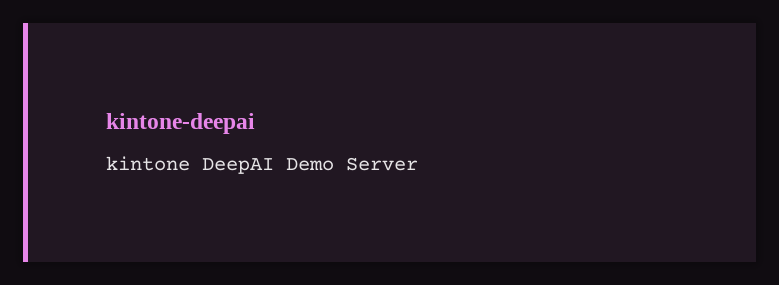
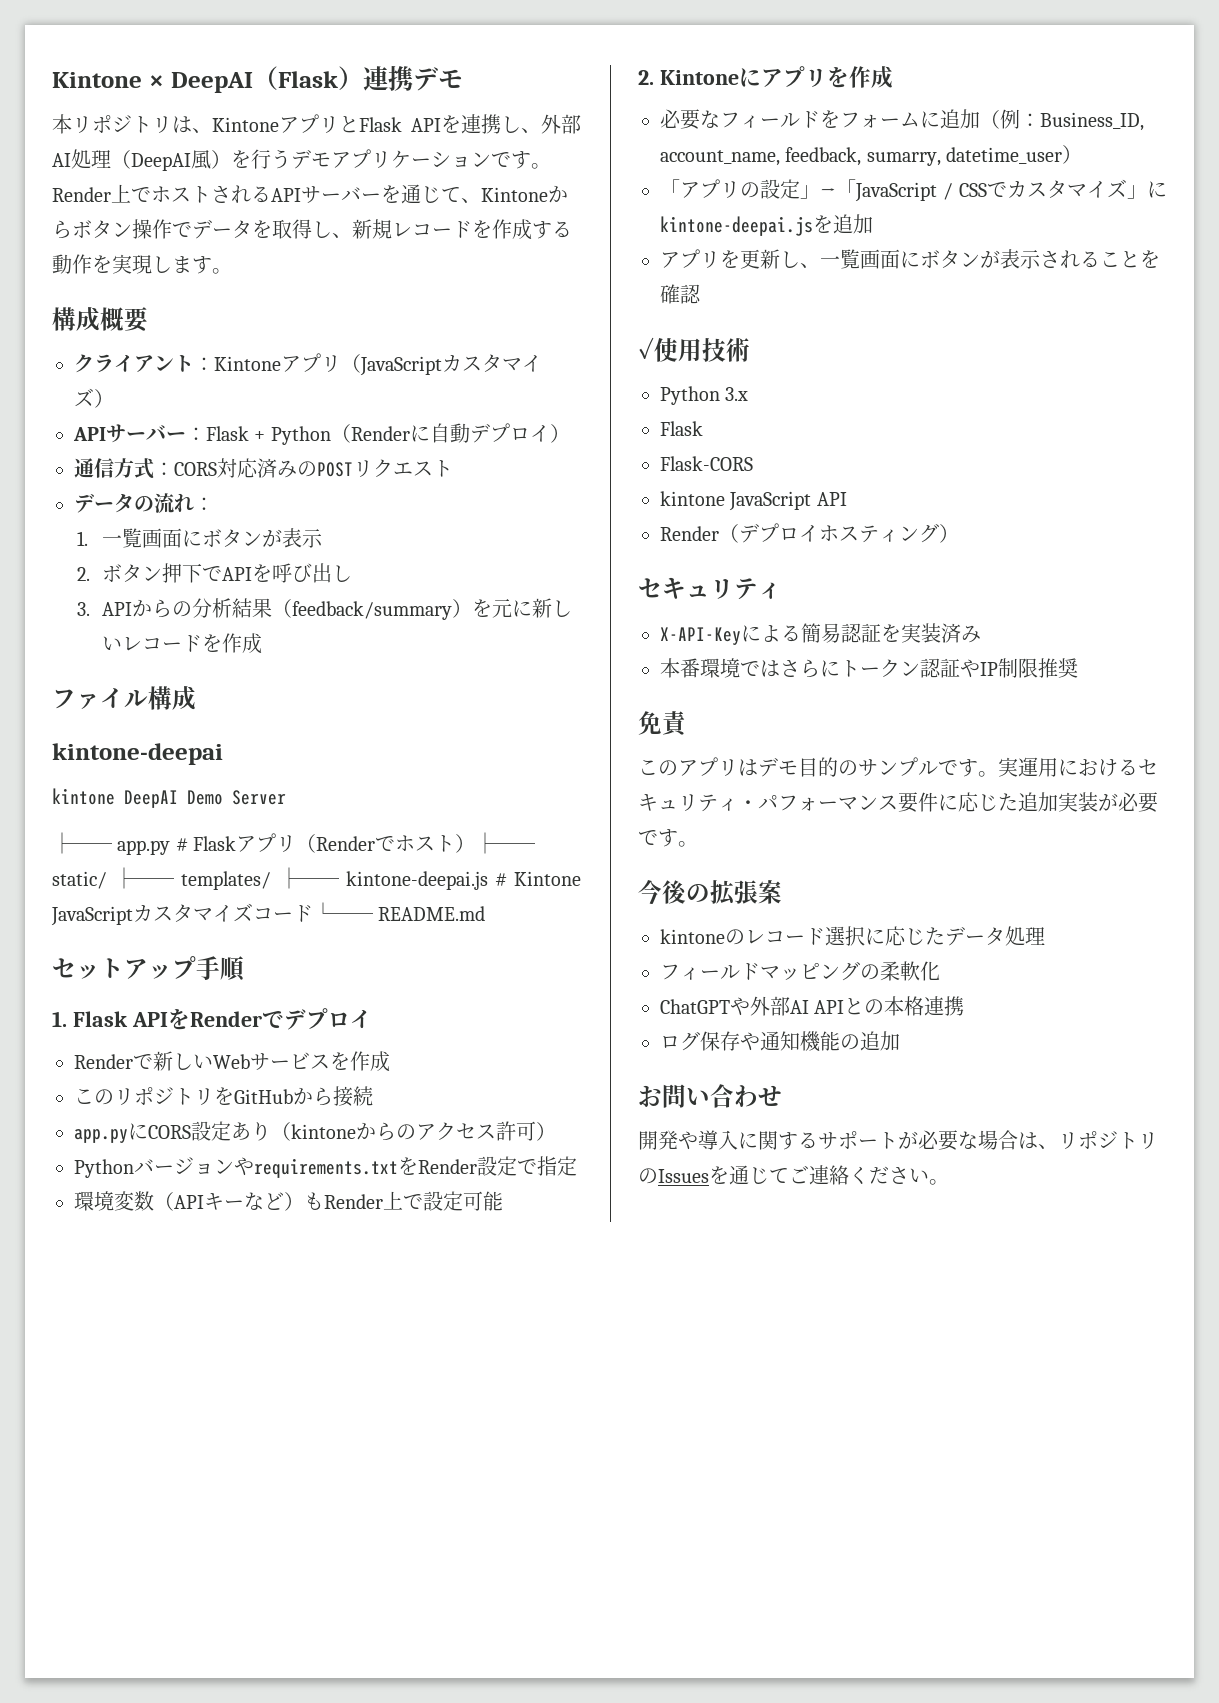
(106, 123) none -> [52,66,463,93] [52,114,581,134] [52,149,551,171] [52,184,568,204] [52,219,572,240] [52,254,232,274] [52,307,149,332] [74,353,542,376] [74,388,114,408] [73,423,570,445] [74,458,453,479] [74,493,214,513] [77,528,324,548] [77,563,353,583] [77,598,573,620] [102,633,263,654] [52,686,196,710] Kintone × DeepAI（Flask）連携デモ // 本リポジトリは、KintoneアプリとFlask APIを連携し、外部AI処理（DeepAI風）を行うデモアプリケーションです。Render上でホストされるAPIサーバーを通じて、Kintoneからボタン操作でデータを取得し、新規レコードを作成する動作を実現します。 // 構成概要 // クライアント：Kintoneアプリ（JavaScriptカスタマイズ） // APIサーバー：Flask + Python（Renderに自動デプロイ） // 通信方式：CORS対応済みのPOSTリクエスト // データの流れ： // 1.一覧画面にボタンが表示 // 2.ボタン押下でAPIを呼び出し // 3. APIからの分析結果（feedback/summary）を元に新しいレコードを作成 // ファイル構成 //
(418, 164) none -> [52,832,536,855] [52,867,581,890] [51,902,486,926] [52,956,245,981] [52,1008,372,1030] [74,1051,390,1072] [74,1086,373,1107] [74,1121,556,1143] [74,1156,577,1178] [74,1191,503,1211] [638,66,893,89] [660,109,1144,131] [660,145,1083,166] [660,179,1167,202] [660,214,873,236] [660,249,1160,269] [660,284,701,304] [638,337,750,362] [660,386,749,405] [660,421,703,436] [660,456,753,471] [660,491,847,511] [660,523,959,543] [638,577,782,600] [660,623,981,645] [660,658,1078,678] [638,711,689,737] [638,757,1158,777] [638,792,1158,813] [638,829,698,847] [638,880,782,905] [660,926,1045,946] [660,961,940,981] [660,996,965,1016] [660,1031,900,1052] [638,1084,782,1108] [638,1130,1158,1151] [638,1165,949,1185] // ├── app.py # Flaskアプリ（Renderでホスト）├── static/ ├── templates/ ├── kintone-deepai.js # Kintone JavaScriptカスタマイズコード└── README.md // セットアップ手順 // 1. Flask APIをRenderでデプロイ // Renderで新しいWebサービスを作成 // このリポジトリをGitHubから接続 // app.pyにCORS設定あり（kintoneからのアクセス許可） // Pythonバージョンやrequirements.txtをRender設定で指定 // 環境変数（APIキーなど）もRender上で設定可能 // 2. Kintoneにアプリを作成 // 必要なフィールドをフォームに追加（例：Business_ID, account_name, feedback, sumarry, datetime_user） // 「アプリの設定」→「JavaScript / CSSでカスタマイズ」にkintone-deepai.jsを追加 // アプリを更新し、一覧画面にボタンが表示されることを確認 // ✓使用技術 // Python 3.x // Flask // Flask-CORS // kintone JavaScript API // Render（デプロイホスティング） // セキュリティ // X-API-Keyによる簡易認証を実装済み // 本番環境ではさらにトークン認証やIP制限推奨 // 免責 // このアプリはデモ目的のサンプルです。実運用におけるセキュリティ・パフォーマンス要件に応じた追加実装が必要です。 // 今後の拡張案 // kintoneのレコード選択に応じたデータ処理 // フィールドマッピングの柔軟化 // ChatGPTや外部AI APIとの本格連携 // ログ保存や通知機能の追加 // お問い合わせ // 開発や導入に関するサポートが必要な場合は、リポジトリのIssuesを通じてご連絡ください。

